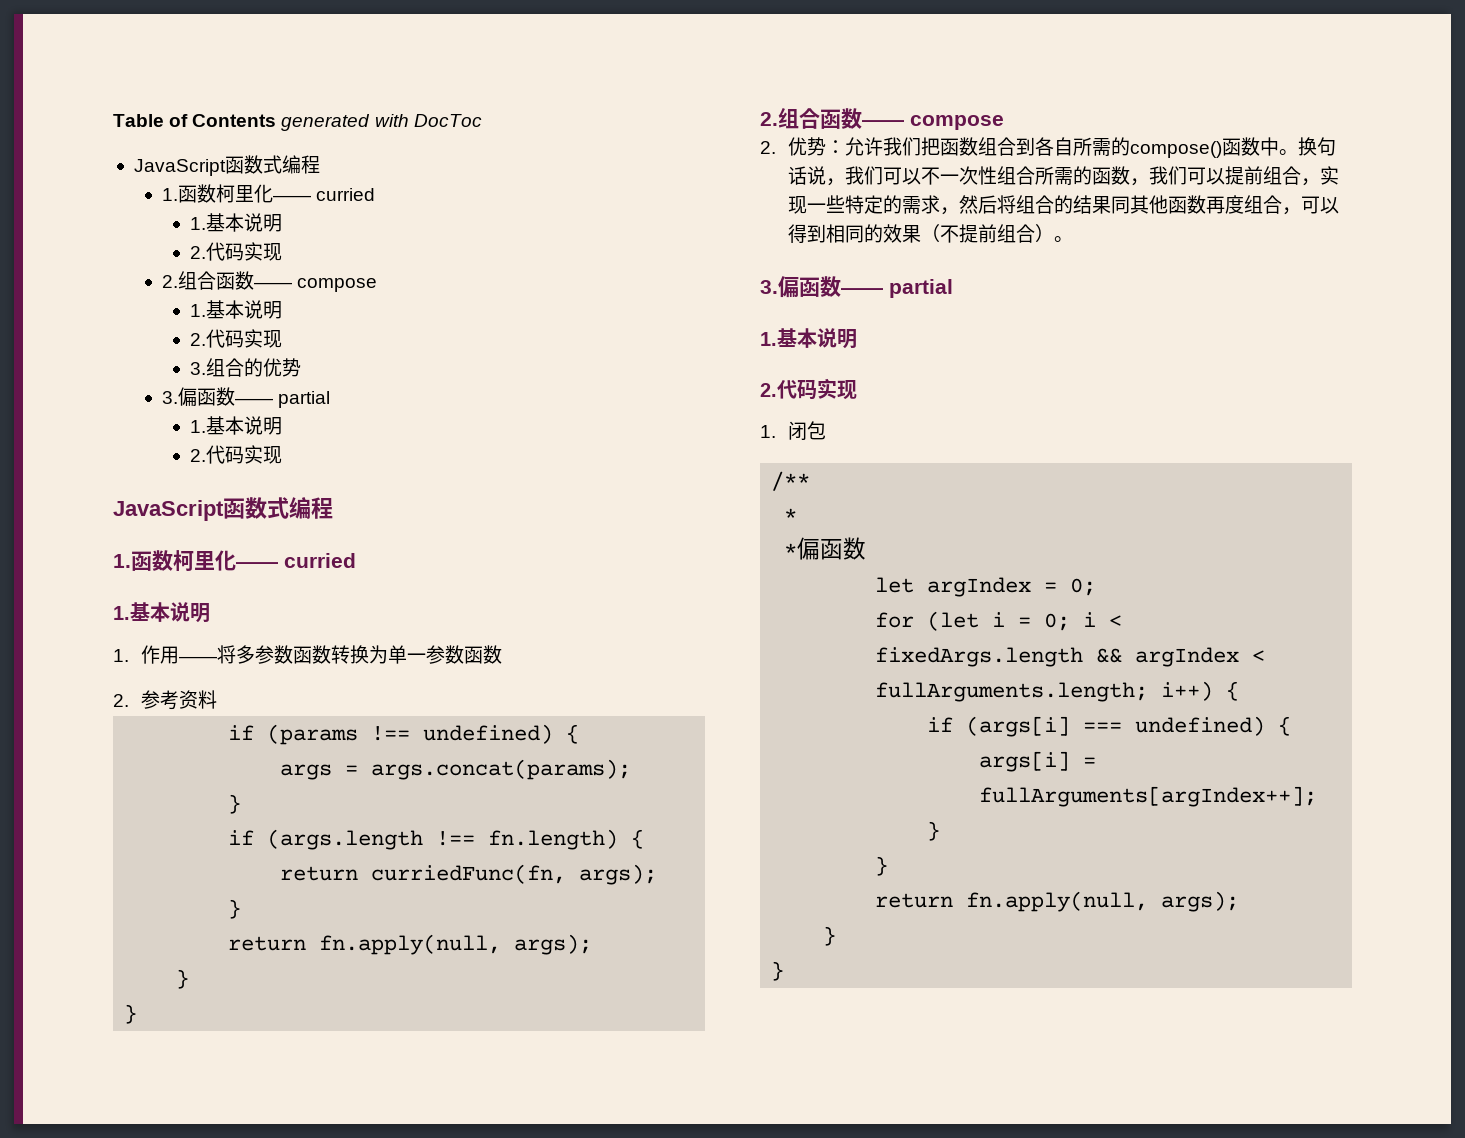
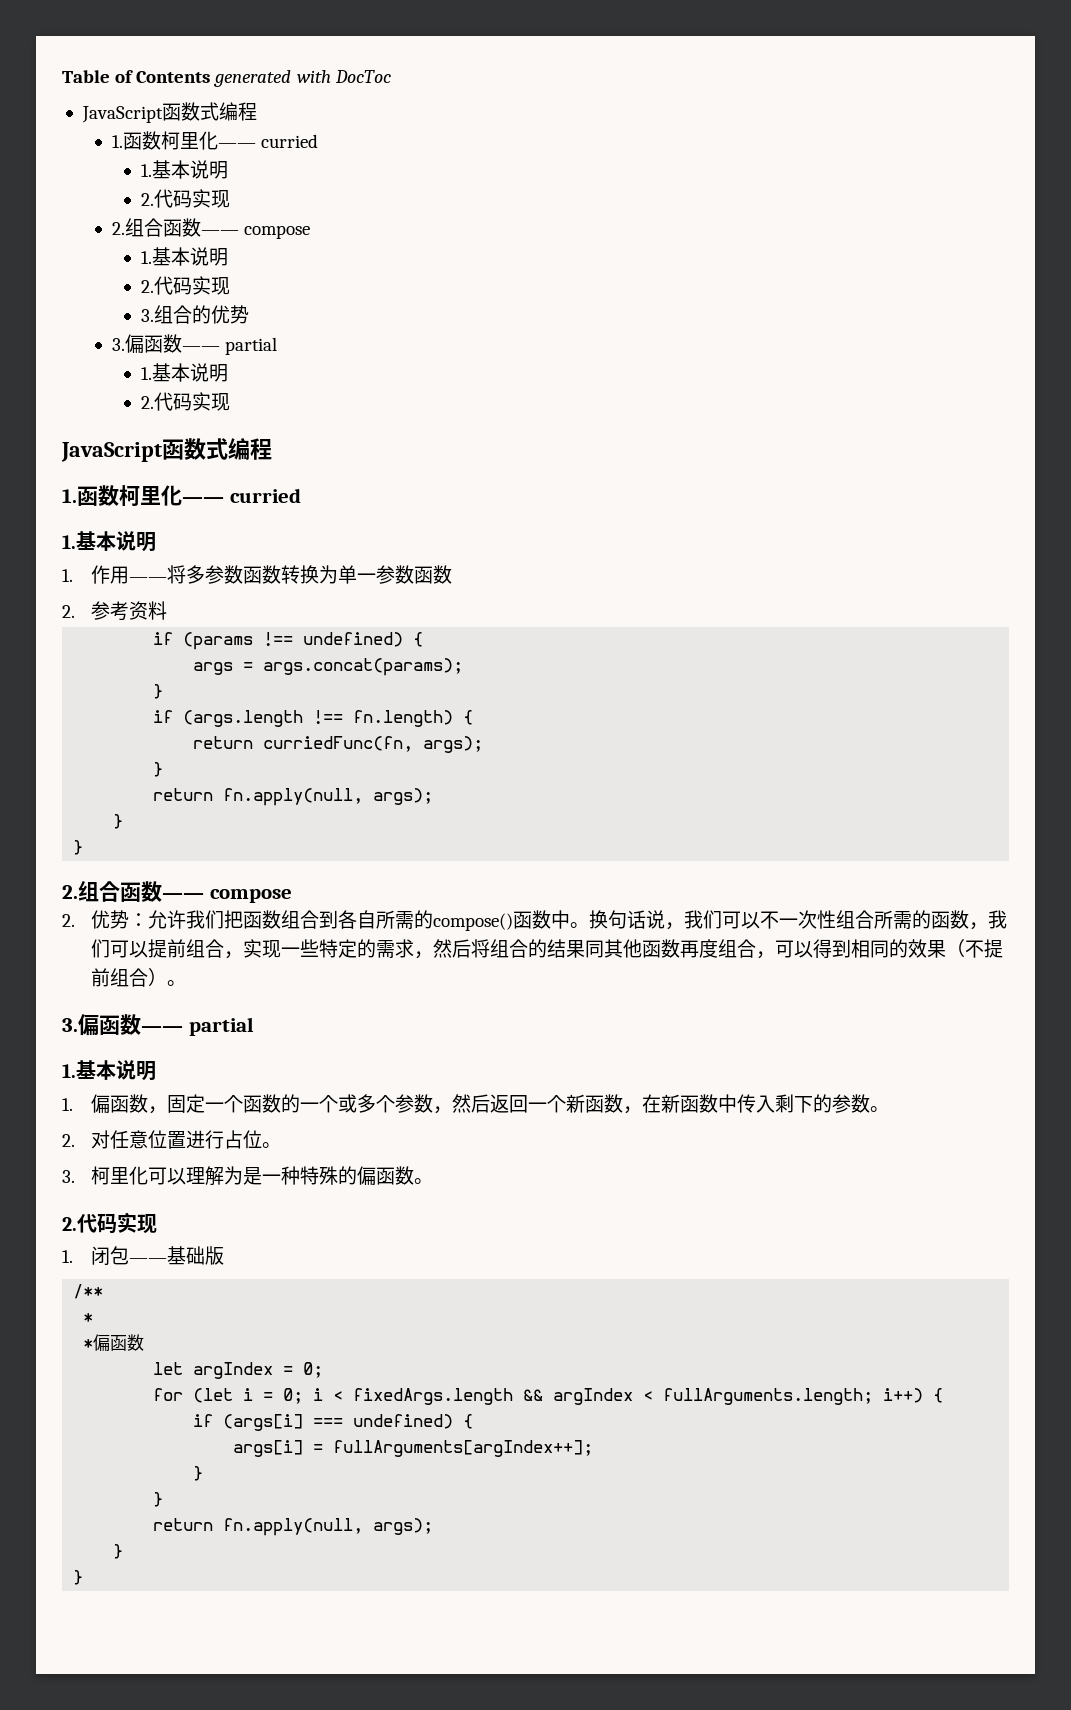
(857, 339) none -> [62,1094,890,1114] [62,1130,282,1149] [62,1166,434,1186] // 1.偏函数，固定一个函数的一个或多个参数，然后返回一个新函数，在新函数中传入剩下的参数。 // 2.对任意位置进行占位。 // 3.柯里化可以理解为是一种特殊的偏函数。
(826, 430) none -> [129,1246,225,1265] ——基础版

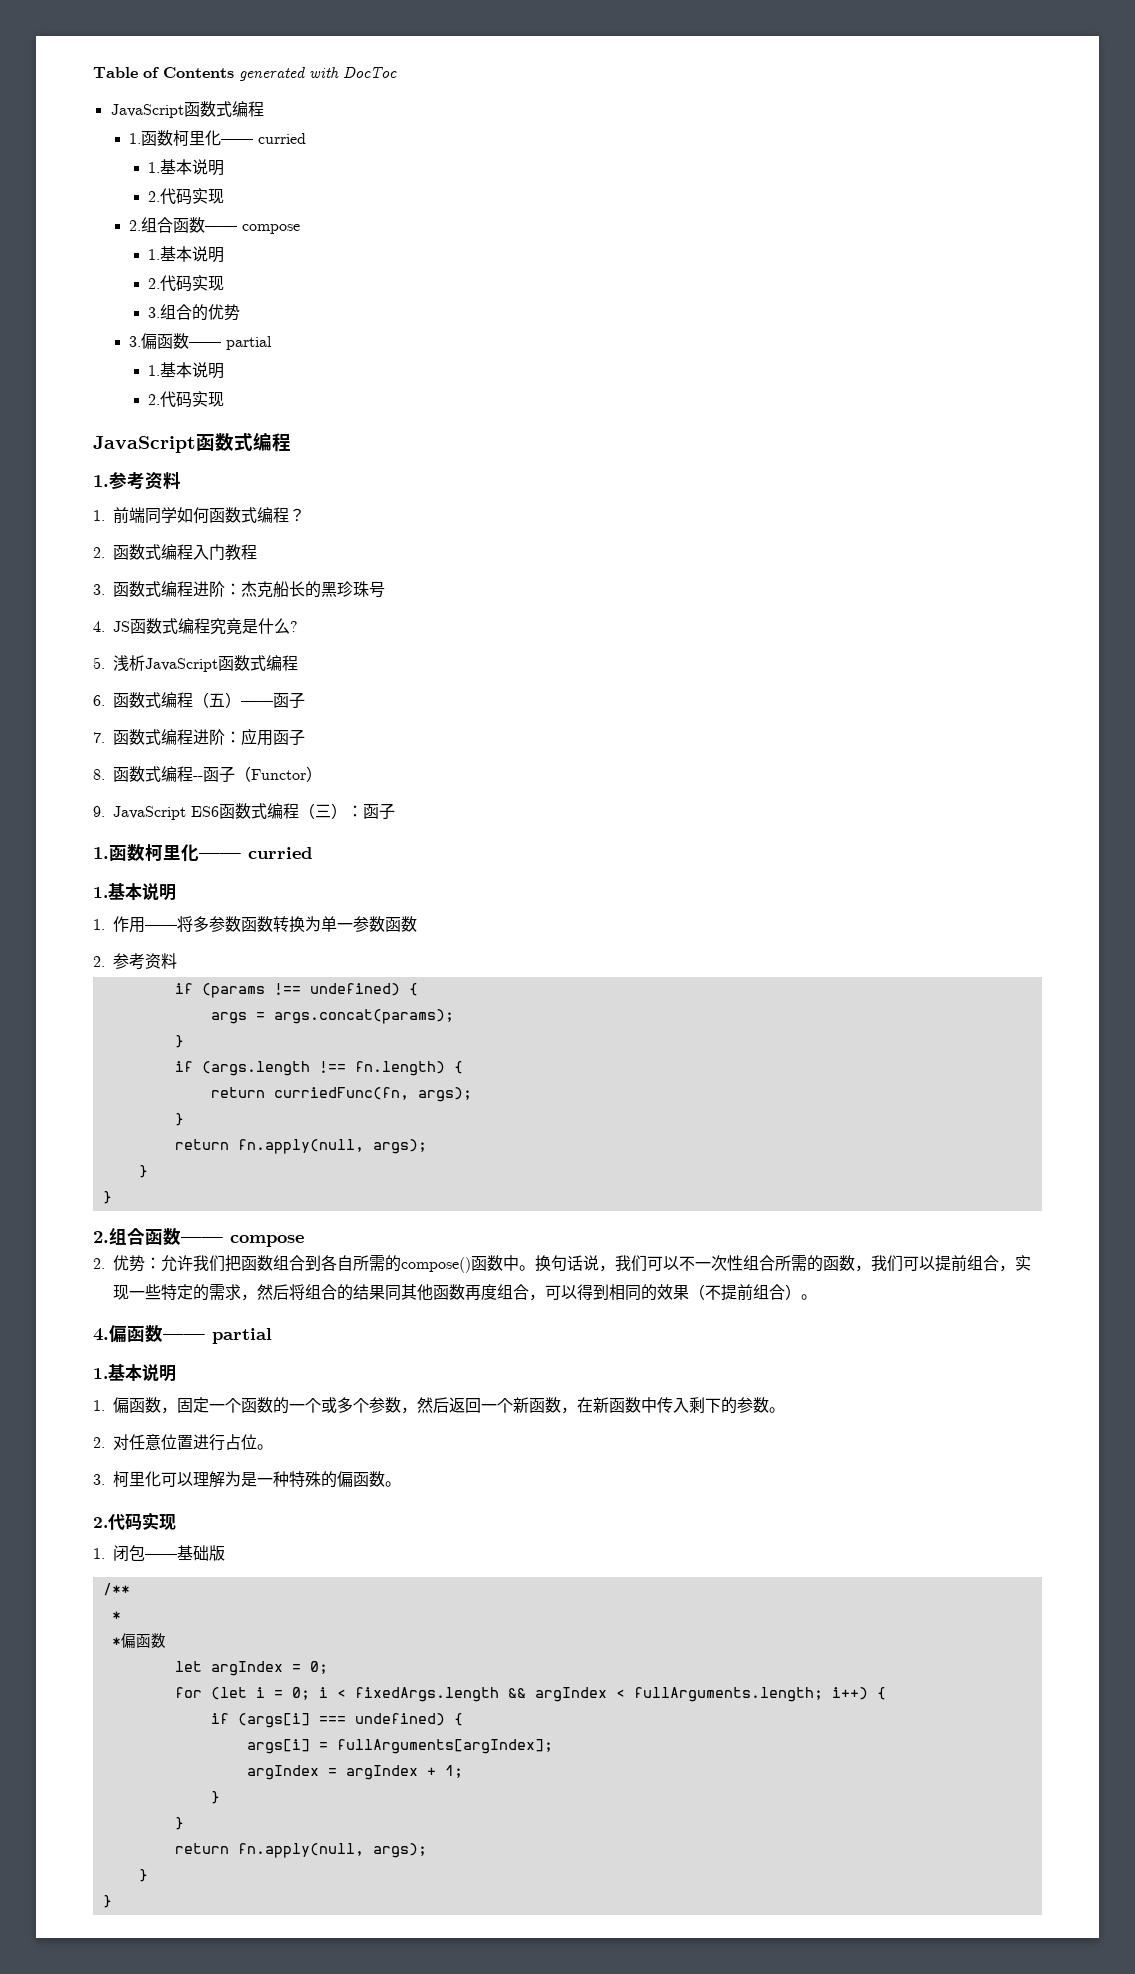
(272, 449) none -> [93,472,181,490] [93,507,305,524] [93,544,257,561] [93,581,385,598] [93,618,298,635] [93,655,298,672] [93,692,305,709] [93,728,305,746] [93,766,322,783] [93,803,395,820] // 1.参考资料 // 1.前端同学如何函数式编程？ // 2.函数式编程入门教程 // 3.函数式编程进阶：杰克船长的黑珍珠号 // 4. JS函数式编程究竟是什么? // 5.浅析JavaScript函数式编程 // 6.函数式编程（五）——函子 // 7.函数式编程进阶：应用函子 // 8.函数式编程--函子（Functor） // 9. JavaScript ES6函数式编程（三）：函子
[62,1018,78,1032] 3. -> [93,1328,109,1341] 4.
[333,1440,594,1457] fullArguments[argIndex++]; -> [336,1739,553,1754] [246,1765,463,1780] fullArguments[argIndex]; // argIndex = argIndex + 1;

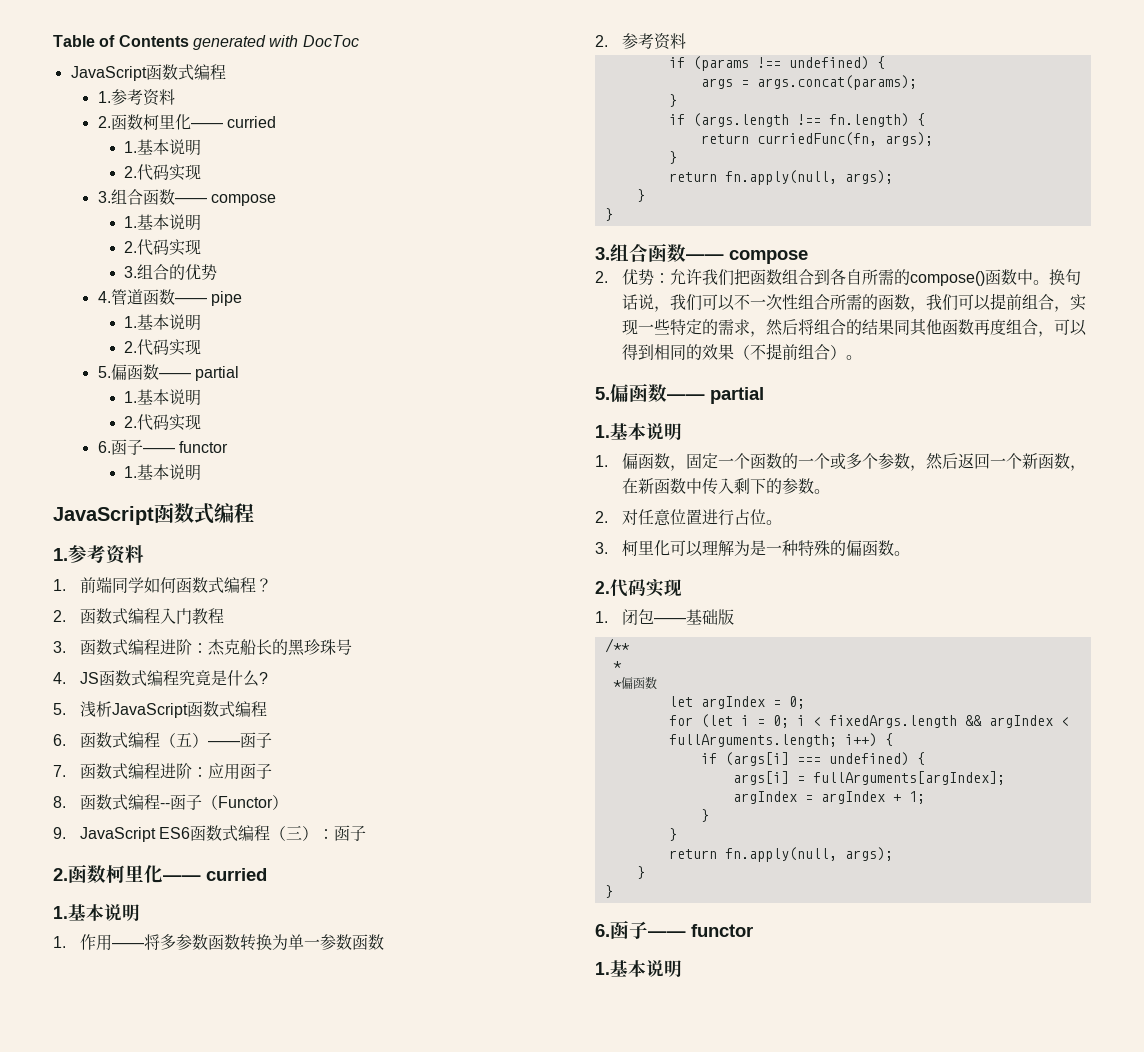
(142, 138) none -> [110,89,175,106] [97,116,111,128] 参考资料 // 2.
[129,220,142,231] 2. -> [97,191,111,203] 3.
[129,336,142,347] 3. -> [97,289,242,306] [124,314,202,331] [124,339,202,356] [97,366,111,378] 4.管道函数—— pipe // 1.基本说明 // 2.代码实现 // 5.
(224, 399) none -> [97,439,228,455] [124,464,202,481] // 6.函子—— functor // 1.基本说明
[93,847,109,859] 1. -> [53,868,68,881] 2.
[93,1231,109,1243] 2. -> [595,247,610,260] 3.
[93,1328,109,1341] 4. -> [595,387,610,400] 5.
(112, 1901) none -> [595,920,753,939] [595,960,682,977] // 6.函子—— functor // 1.基本说明

